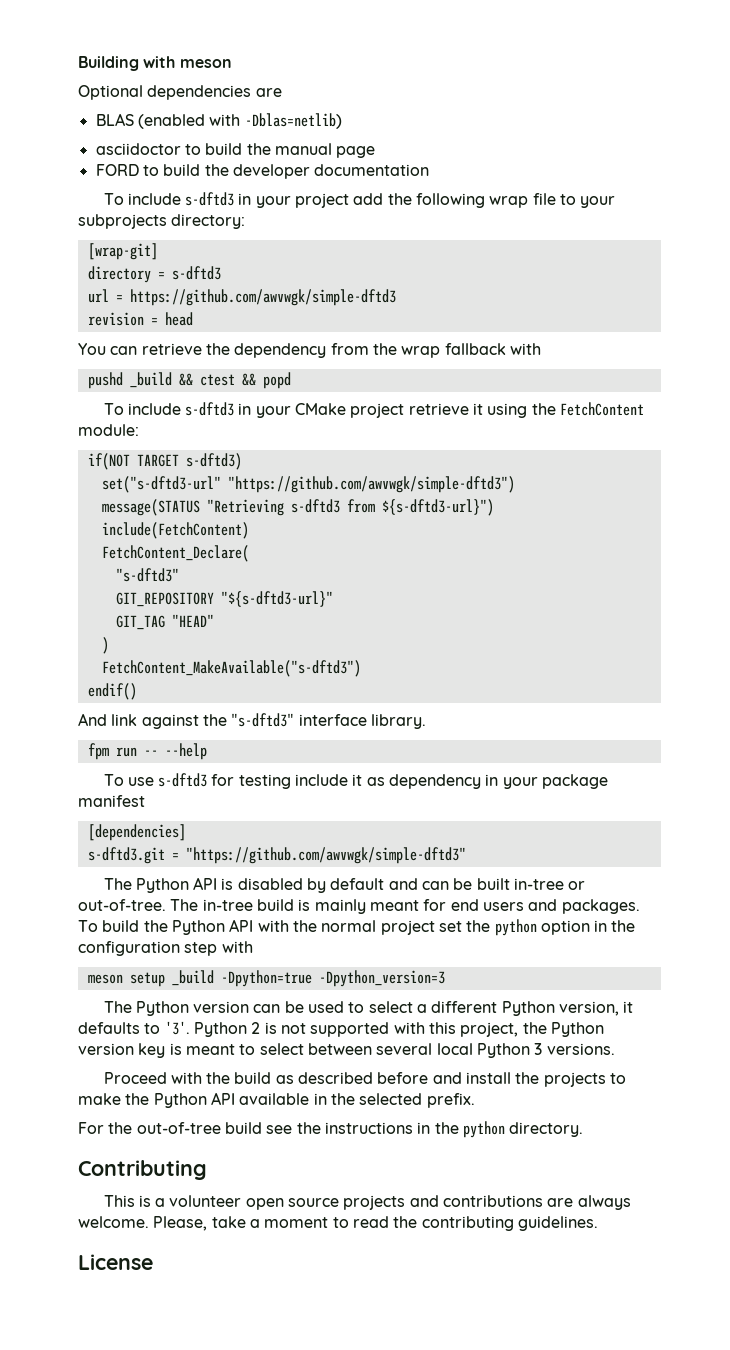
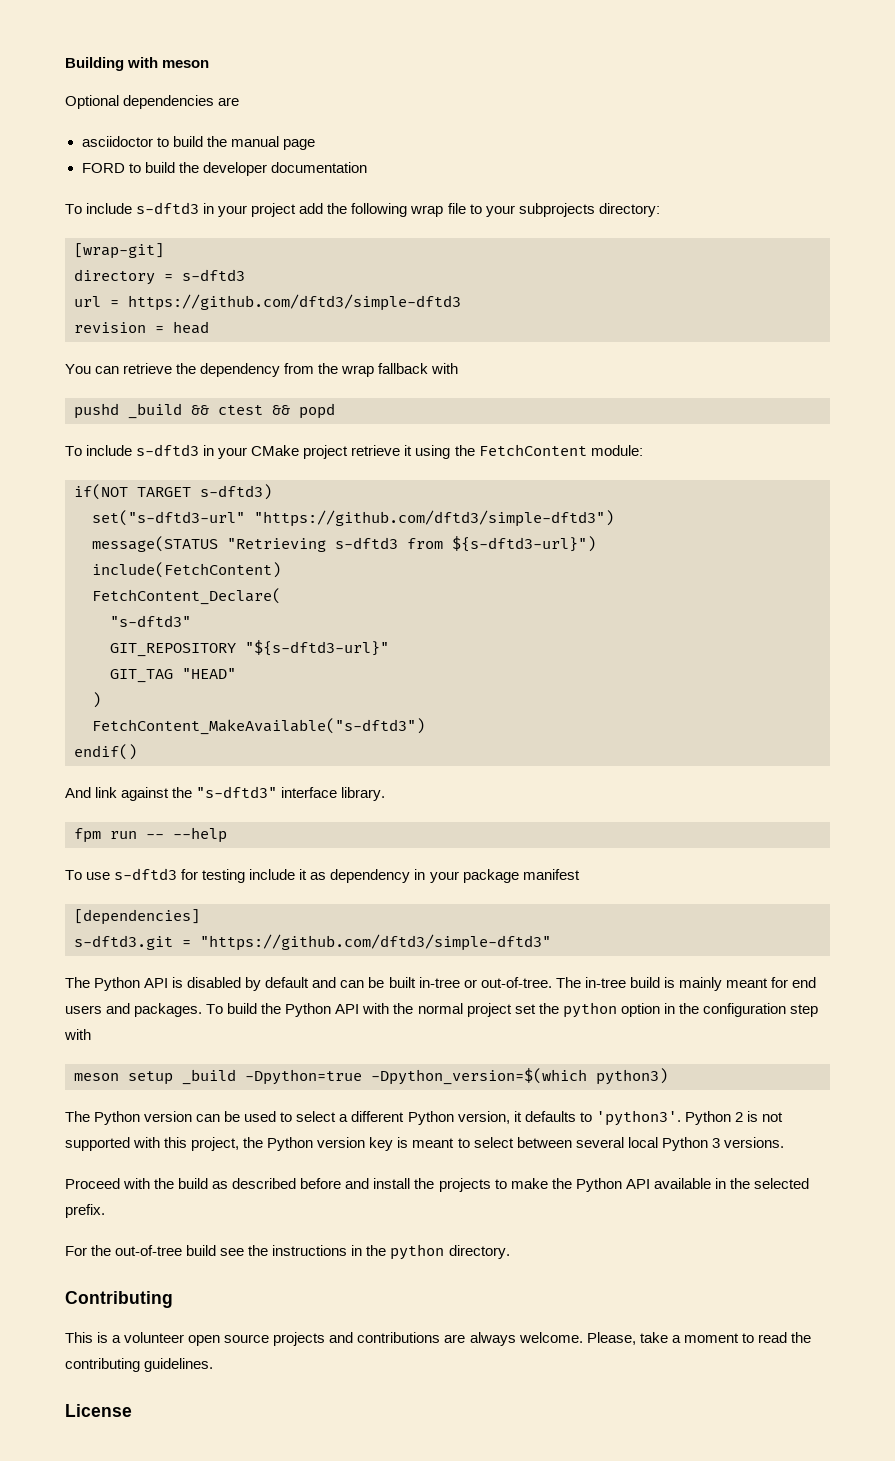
[95,113,342,129] // BLAS (enabled with -Dblas=netlib) -> (240, 101) none
[129,289,396,306] https://github.com/awvwgk/simple-dftd3 -> [128,294,461,311] https://github.com/dftd3/simple-dftd3
[227,476,515,493] "https://github.com/awvwgk/simple-dftd3") -> [254,510,614,527] "https://github.com/dftd3/simple-dftd3")
[185,847,466,864] "https://github.com/awvwgk/simple-dftd3" -> [200,934,551,951] "https://github.com/dftd3/simple-dftd3"
[318,970,445,987] -Dpython_version=3 -> [371,1068,668,1085] -Dpython_version=$(which python3)
[164,1021,190,1035] '3'. -> [595,1110,681,1126] 'python3'.

